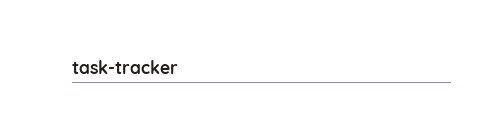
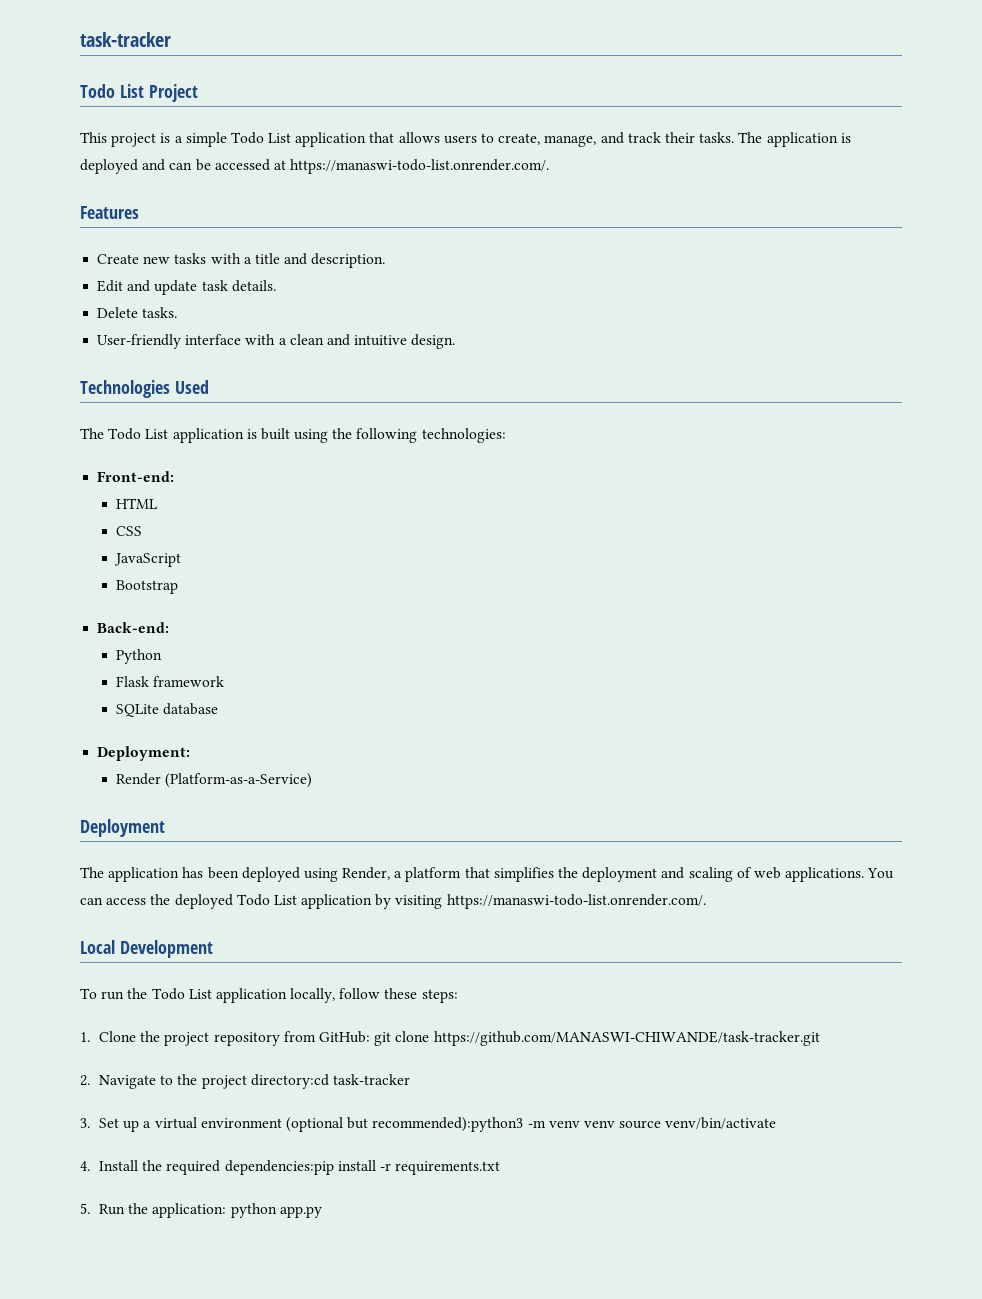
[72,60,178,74] task-tracker -> [80,32,171,47] [80,84,198,102] [80,132,851,147] [80,159,550,174] [80,206,139,219] [97,253,386,268] [97,280,276,295] [97,307,178,318] [97,334,456,349] [80,380,209,398] [80,428,506,443] [97,471,175,482] [116,498,158,509] [116,526,143,536] [114,553,182,567] [116,580,179,594] [97,622,170,633] [116,649,163,664] [116,676,225,687] [116,703,219,717] [97,746,191,761] [116,773,313,788] [80,819,165,837] [80,867,895,882] [80,894,706,909] [80,940,213,958] [80,988,458,1003] [80,1031,820,1046] [80,1074,410,1089] [80,1117,777,1132] [80,1160,501,1175] [80,1203,322,1218] task-tracker // Todo List Project // This project is a simple Todo List application that allows users to create, manage, and track their tasks. The application is deployed and can be accessed at https://manaswi-todo-list.onrender.com/. // Features // Create new tasks with a title and description. // Edit and update task details. // Delete tasks. // User-friendly interface with a clean and intuitive design. // Technologies Used // The Todo List application is built using the following technologies: // Front-end: // HTML // CSS // JavaScript // Bootstrap // Back-end: // Python // Flask framework // SQLite database // Deployment: // Render (Platform-as-a-Service) // Deployment // The application has been deployed using Render, a platform that simplifies the deployment and scaling of web applications. You can access the deployed Todo List application by visiting https://manaswi-todo-list.onrender.com/. // Local Development // To run the Todo List application locally, follow these steps: // 1. Clone the project repository from GitHub: git clone https://github.com/MANASWI-CHIWANDE/task-tracker.git // 2. Navigate to the project directory:cd task-tracker // 3. Set up a virtual environment (optional but recommended):python3 -m venv venv source venv/bin/activate // 4. Install the required dependencies:pip install -r requirements.txt // 5. Run the application: python app.py

